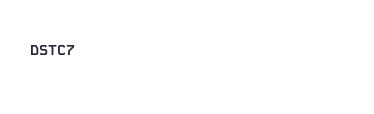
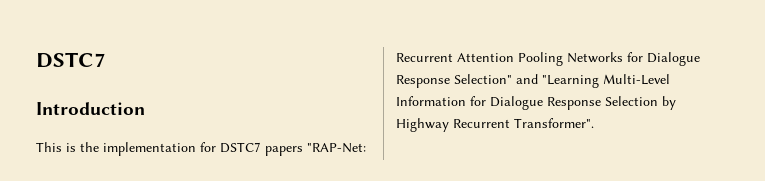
[30,45,75,55] DSTC7 -> [36,52,105,68] [36,102,145,115] [36,142,366,156] [396,52,700,66] [396,74,670,88] [396,96,676,110] [396,118,594,132] DSTC7 // Introduction // This is the implementation for DSTC7 papers "RAP-Net: Recurrent Attention Pooling Networks for Dialogue Response Selection" and "Learning Multi-Level Information for Dialogue Response Selection by Highway Recurrent Transformer".

